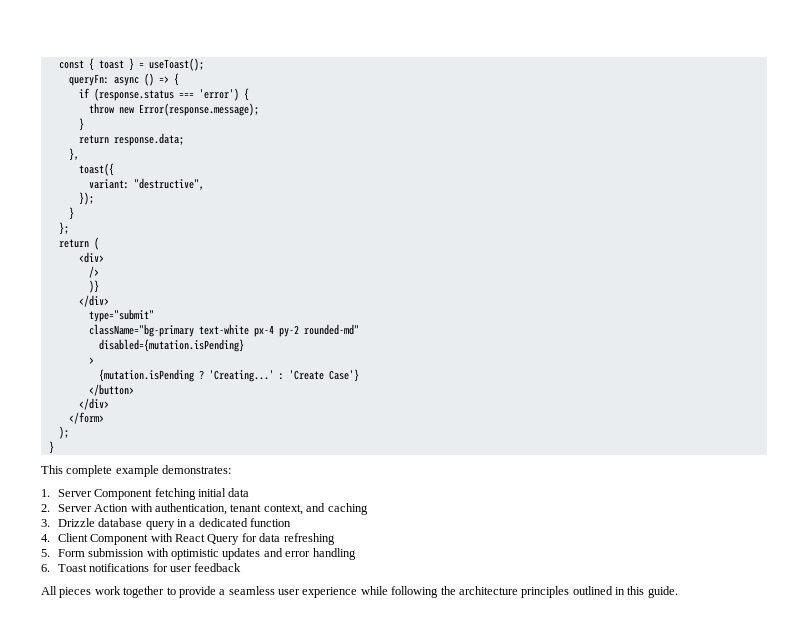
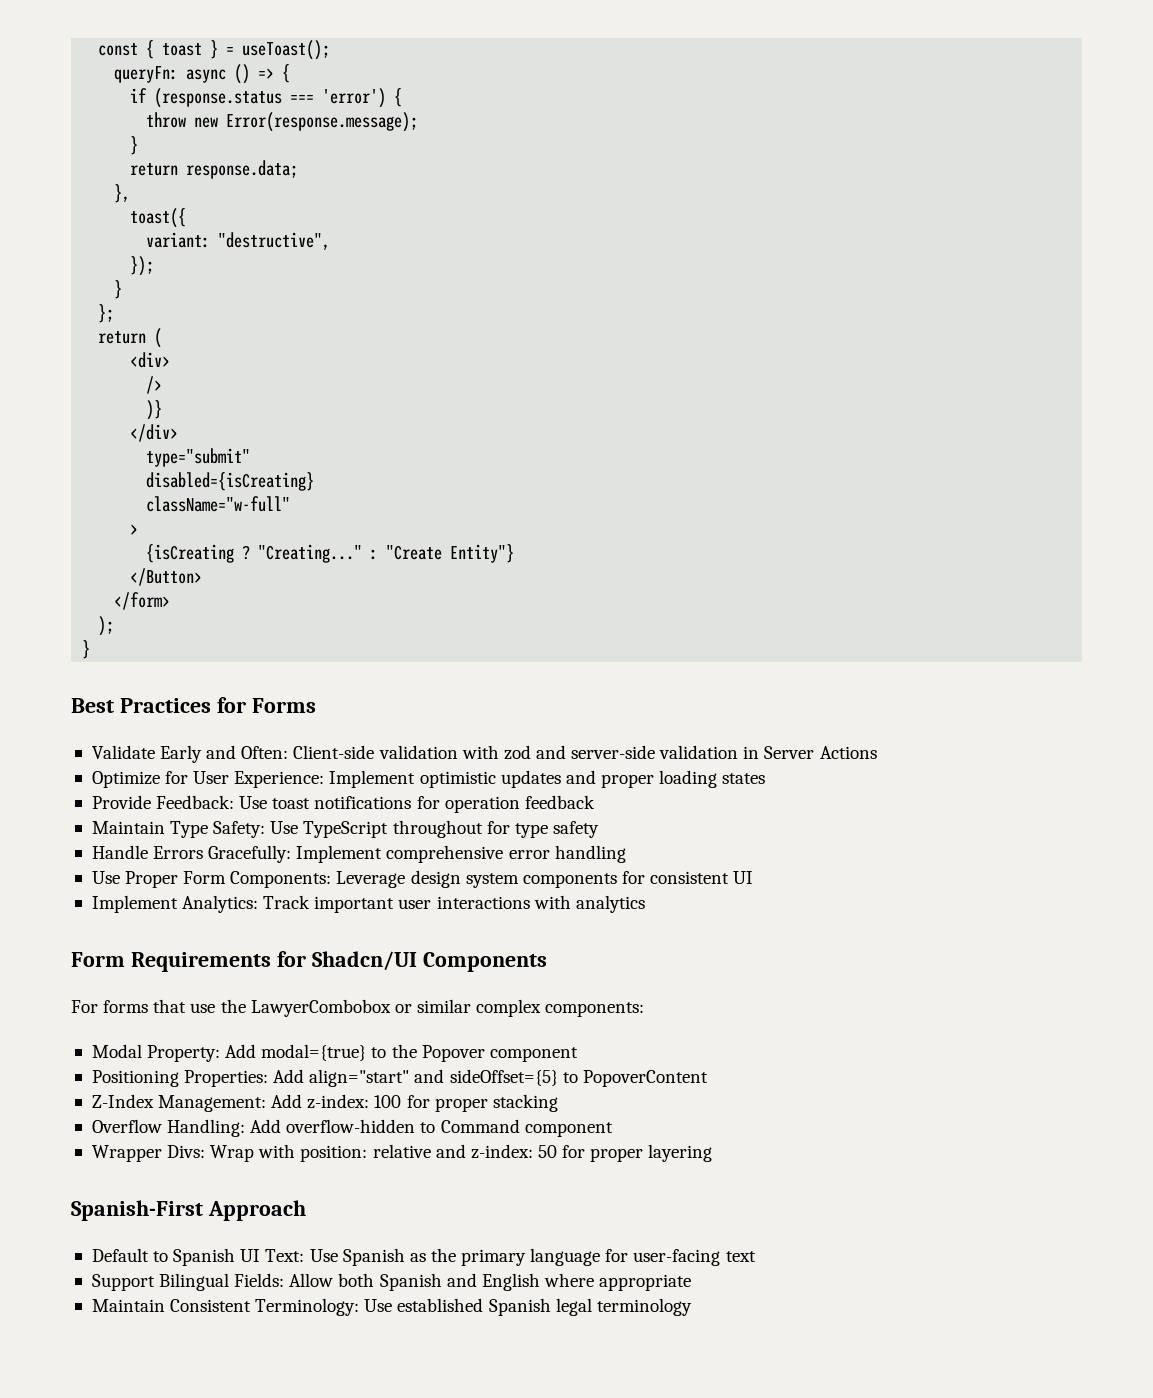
[88,324,359,337] [98,339,244,352] [88,357,94,364] [98,369,359,382] [88,384,134,396] [78,398,109,410] [68,412,104,424] [58,426,69,439] [48,441,54,454] [41,465,232,477] [41,488,250,500] [41,503,368,515] [41,518,292,530] [41,533,335,545] [41,548,356,560] [41,563,242,572] [41,586,678,598] className="bg-primary text-white px-4 py-2 rounded-md" // disabled={mutation.isPending} // > // {mutation.isPending ? 'Creating...' : 'Create Case'} // </button> // </div> // </form> // ); // } // This complete example demonstrates: // 1. Server Component fetching initial data // 2. Server Action with authentication, tenant context, and caching // 3. Drizzle database query in a dedicated function // 4. Client Component with React Query for data refreshing // 5. Form submission with optimistic updates and error handling // 6. Toast notifications for user feedback // All pieces work together to provide a seamless user experience while following the architecture principles outlined in this guide. -> [146,472,315,491] [146,496,291,512] [130,524,139,535] [146,544,515,563] [130,568,203,586] [114,592,171,610] [98,616,115,636] [82,640,91,659] [71,697,316,713] [91,745,877,763] [91,770,766,788] [91,795,595,813] [91,820,599,838] [91,845,626,863] [91,870,754,888] [91,895,645,913] [71,951,547,972] [71,999,645,1017] [91,1044,578,1062] [91,1069,708,1087] [91,1094,558,1112] [91,1119,613,1137] [91,1144,713,1162] [71,1200,306,1221] [91,1248,756,1266] [91,1273,692,1291] [91,1298,692,1316] disabled={isCreating} // className="w-full" // > // {isCreating ? "Creating..." : "Create Entity"} // </Button> // </form> // ); // } // Best Practices for Forms // Validate Early and Often: Client-side validation with zod and server-side validation in Server Actions // Optimize for User Experience: Implement optimistic updates and proper loading states // Provide Feedback: Use toast notifications for operation feedback // Maintain Type Safety: Use TypeScript throughout for type safety // Handle Errors Gracefully: Implement comprehensive error handling // Use Proper Form Components: Leverage design system components for consistent UI // Implement Analytics: Track important user interactions with analytics // Form Requirements for Shadcn/UI Components // For forms that use the LawyerCombobox or similar complex components: // Modal Property: Add modal={true} to the Popover component // Positioning Properties: Add align="start" and sideOffset={5} to PopoverContent // Z-Index Management: Add z-index: 100 for proper stacking // Overflow Handling: Add overflow-hidden to Command component // Wrapper Divs: Wrap with position: relative and z-index: 50 for proper layering // Spanish-First Approach // Default to Spanish UI Text: Use Spanish as the primary language for user-facing text // Support Bilingual Fields: Allow both Spanish and English where appropriate // Maintain Consistent Terminology: Use established Spanish legal terminology

